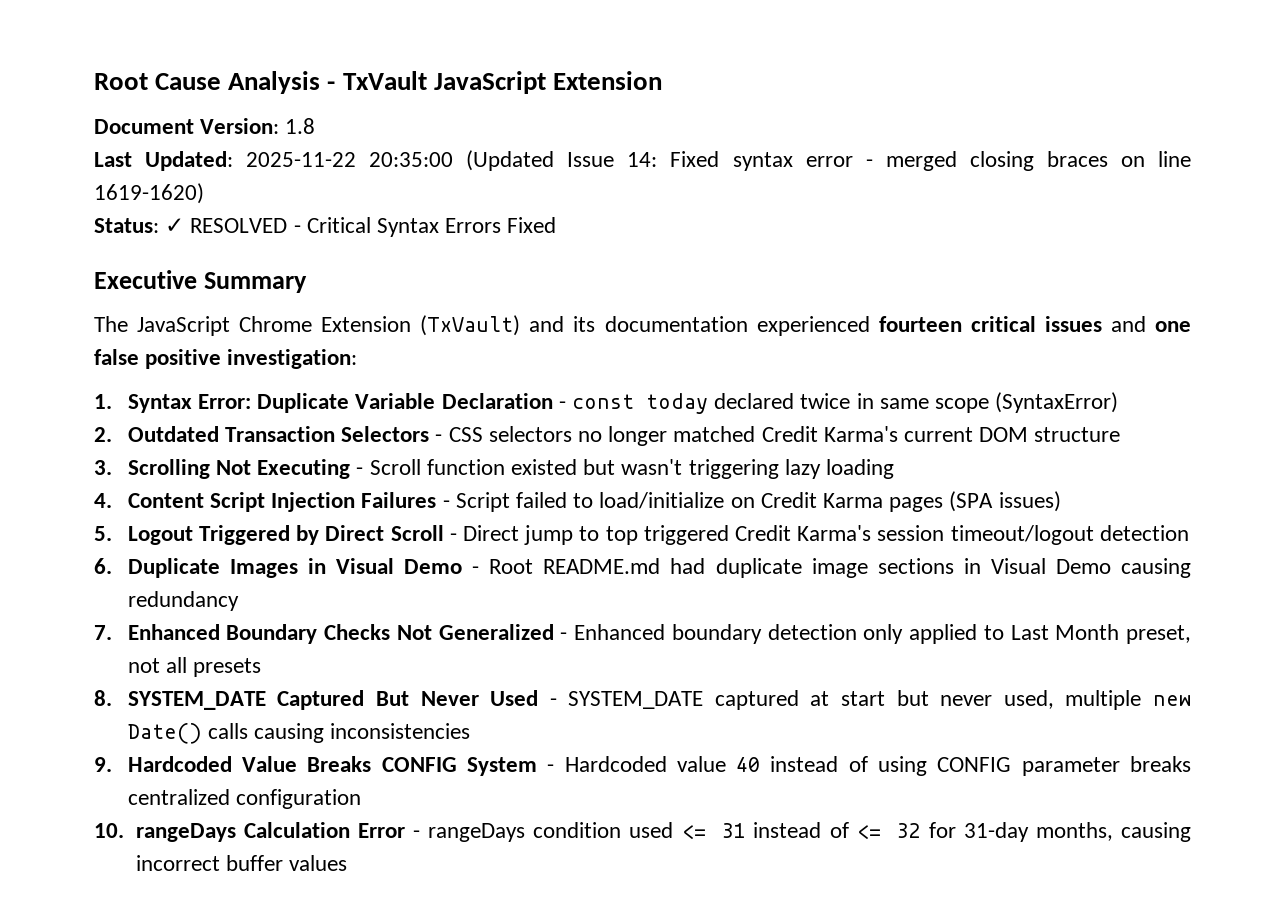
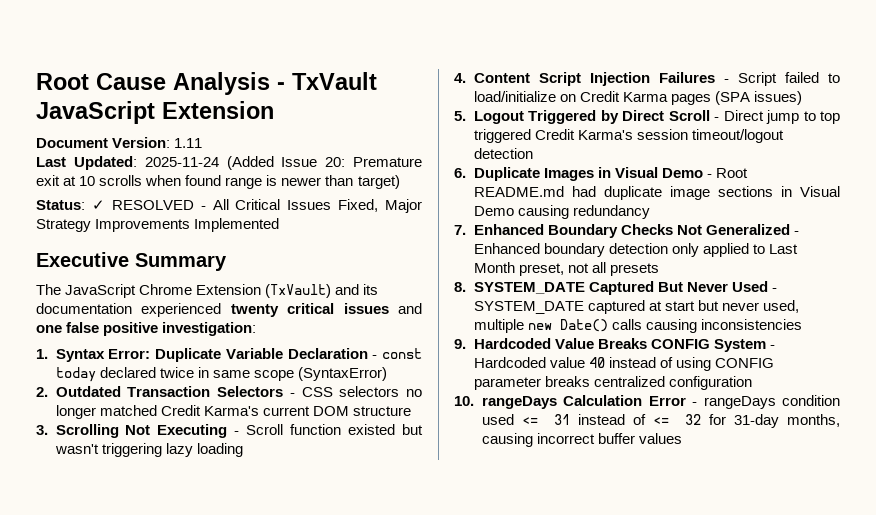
[285,118,316,134] 1.8 -> [174,138,203,148] 1.11
[246,150,1191,171] [94,183,204,204] [94,217,557,237] 2025-11-22 20:35:00 (Updated Issue 14: Fixed syntax error - merged closing braces on line 1619-1620) // Status: ✓ RESOLVED - Critical Syntax Errors Fixed -> [144,156,422,170] [36,175,400,189] [36,199,422,213] [36,218,280,232] 2025-11-24 (Added Issue 20: Premature exit at 10 scrolls when found range is newer than target) // Status: ✓ RESOLVED - All Critical Issues Fixed, Major Strategy Improvements Implemented
[878,316,962,332] fourteen -> [230,304,279,317] twenty

